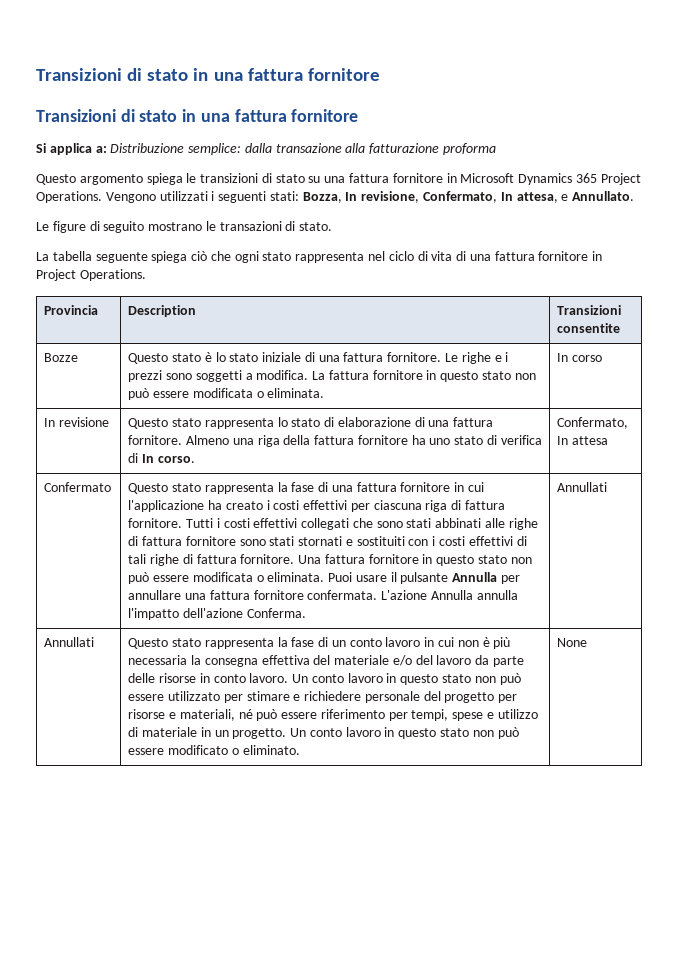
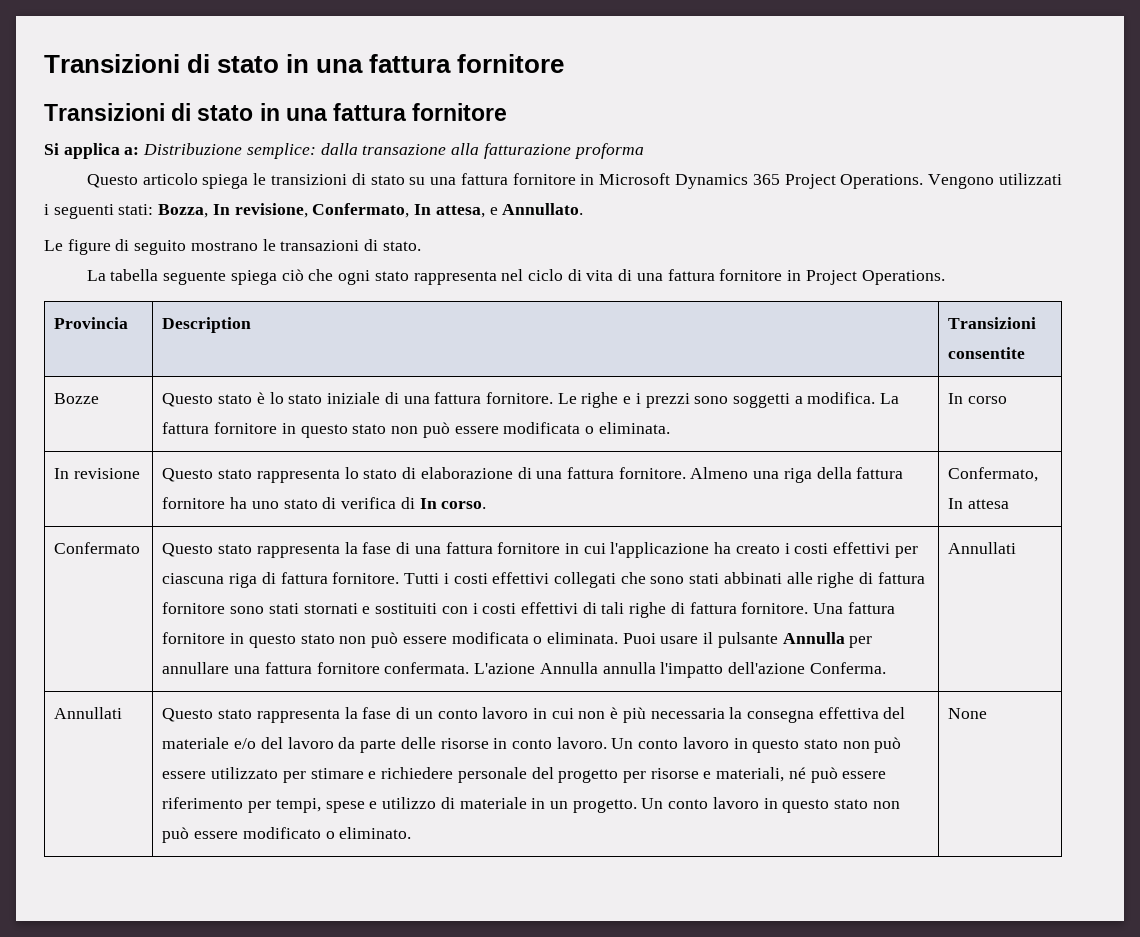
[79,174,143,185] argomento -> [142,173,198,185] articolo

